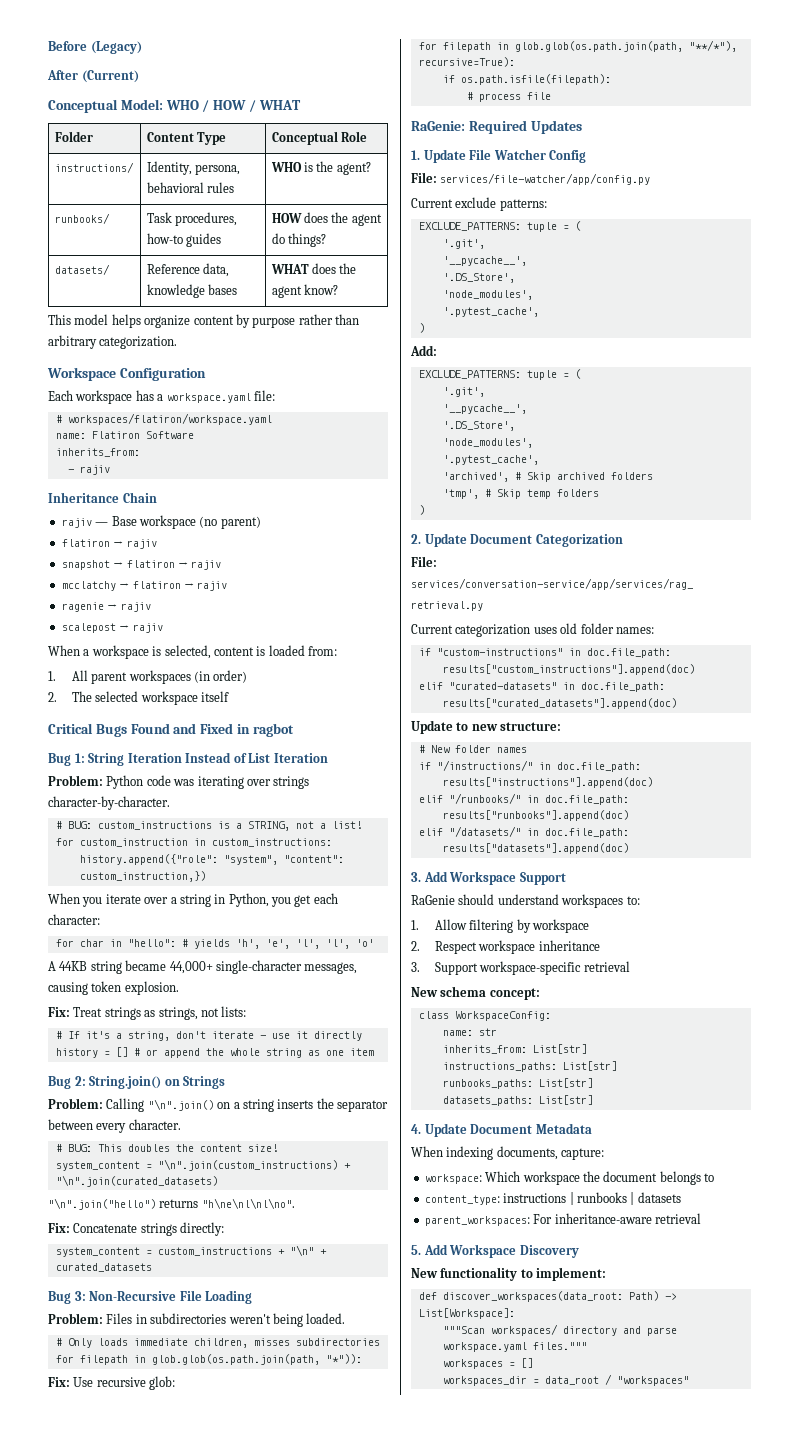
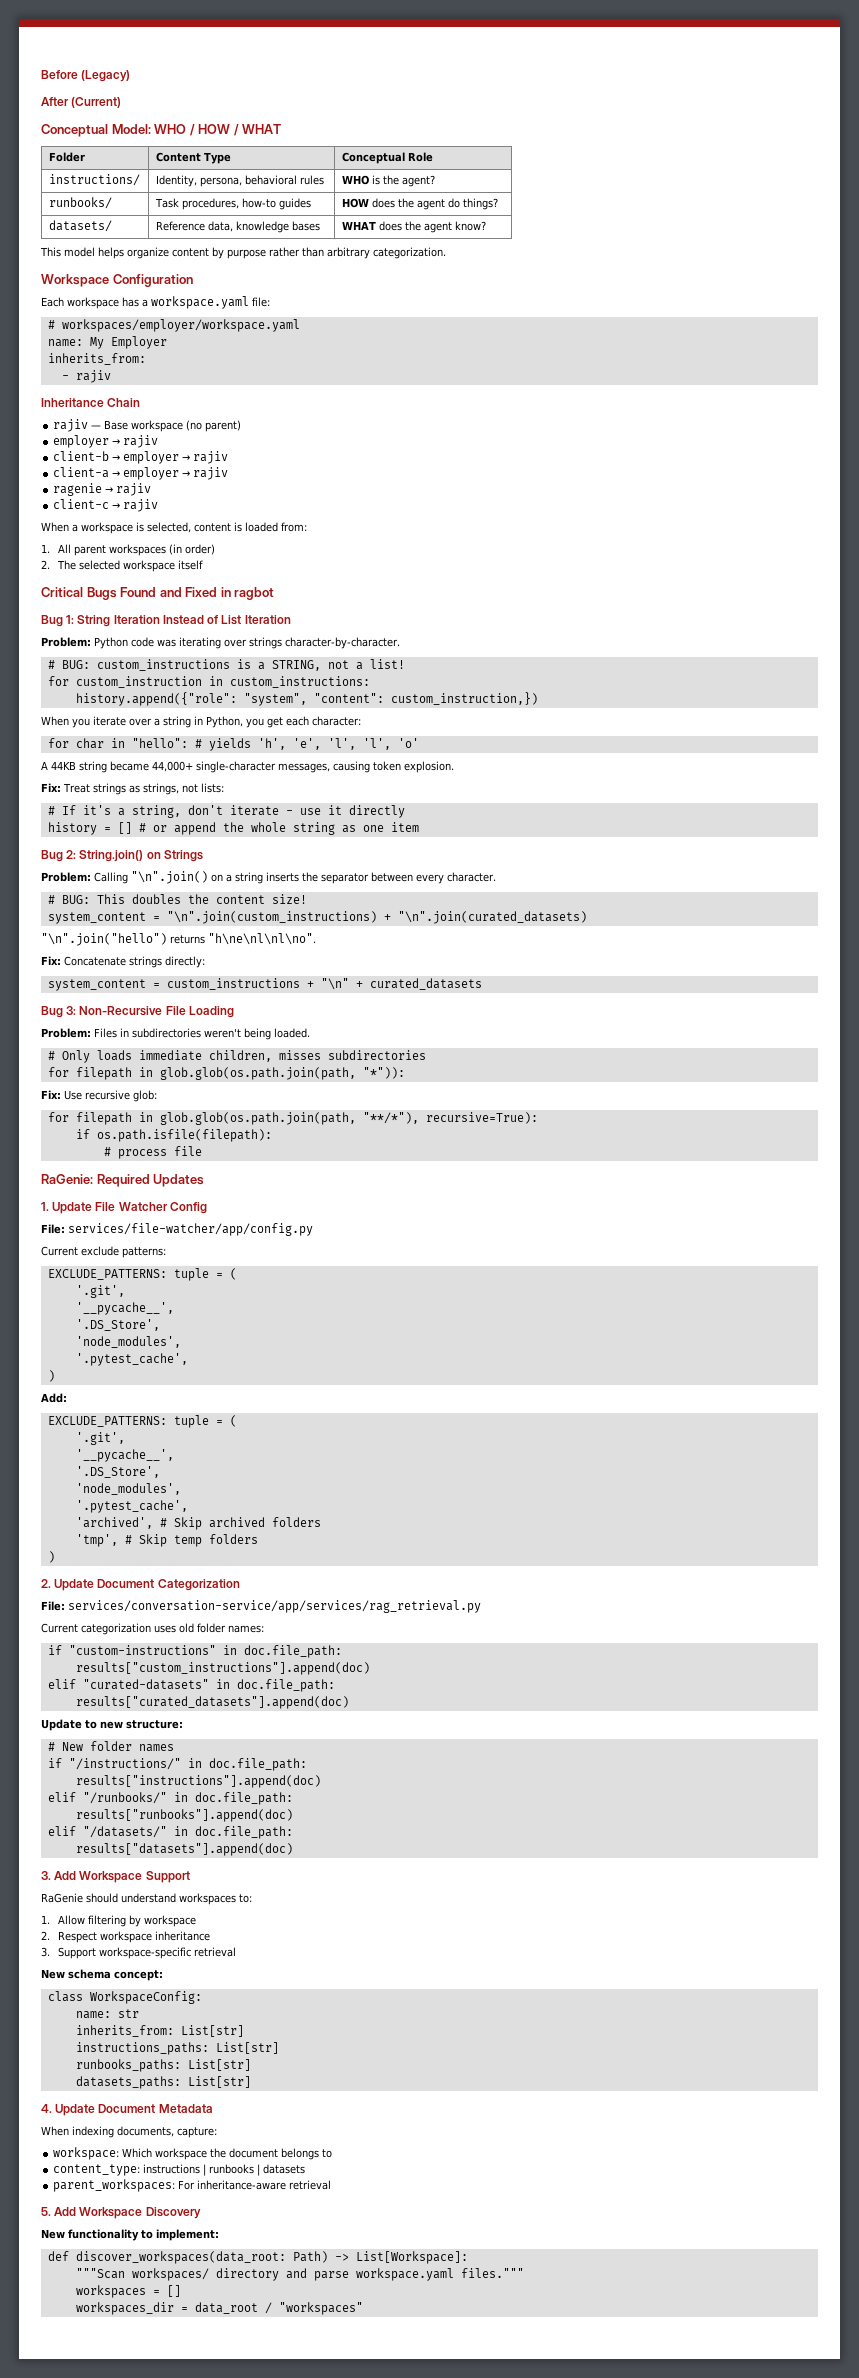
[67,413,272,425] [55,431,194,439] workspaces/flatiron/workspace.yaml // name: Flatiron Software -> [61,319,300,332] [47,336,167,349] workspaces/employer/workspace.yaml // name: My Employer
[61,539,157,549] [61,560,222,570] [61,581,181,591] flatiron → rajiv // snapshot → flatiron → rajiv // mcclatchy → flatiron -> [53,435,159,448] [53,451,229,464] [53,467,180,480] employer → rajiv // client-b → employer → rajiv // client-a → employer
[61,623,116,633] scalepost -> [53,499,110,509] client-c

